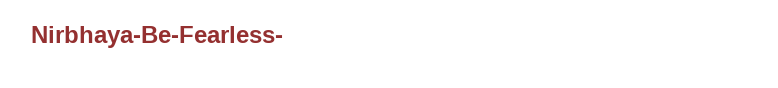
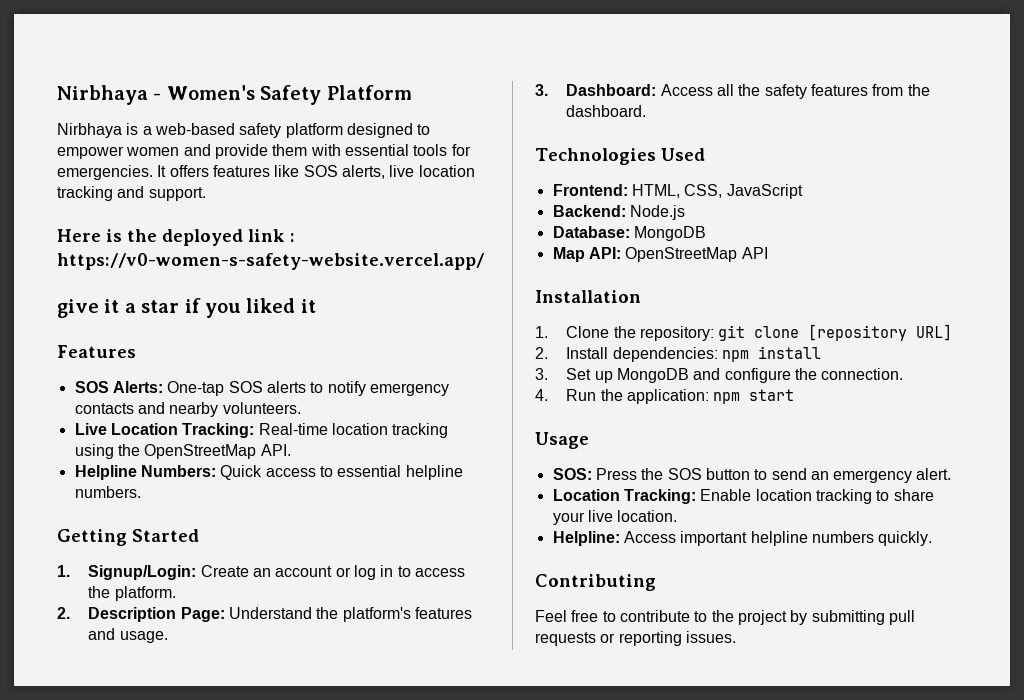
[31,26,283,48] Nirbhaya-Be-Fearless- -> [57,85,412,105] [57,123,431,138] [57,144,471,159] [57,165,475,180] [57,186,206,201] [57,229,295,246] [57,253,484,270] [57,298,316,318] [57,345,136,358] [74,381,449,396] [74,402,301,417] [74,423,449,438] [74,444,291,459] [74,465,463,480] [74,486,141,498] [57,529,199,546] [57,565,465,580] [88,586,176,601] [57,607,472,622] [88,628,168,643] [535,84,930,99] [566,105,647,117] [535,148,705,165] [552,184,803,199] [552,205,685,220] [552,226,706,241] [552,247,768,262] [535,290,641,303] [535,324,953,341] [535,346,821,362] [535,368,904,383] [535,389,795,404] [535,432,589,449] [552,468,952,483] [552,489,934,504] [552,510,678,525] [552,531,933,546] [535,574,656,591] [535,610,915,625] [535,631,736,646] Nirbhaya - Women's Safety Platform // Nirbhaya is a web-based safety platform designed to empower women and provide them with essential tools for emergencies. It offers features like SOS alerts, live location tracking and support. // Here is the deployed link : https://v0-women-s-safety-website.vercel.app/ // give it a star if you liked it // Features // SOS Alerts: One-tap SOS alerts to notify emergency contacts and nearby volunteers. // Live Location Tracking: Real-time location tracking using the OpenStreetMap API. // Helpline Numbers: Quick access to essential helpline numbers. // Getting Started // 1. Signup/Login: Create an account or log in to access the platform. // 2. Description Page: Understand the platform's features and usage. // 3. Dashboard: Access all the safety features from the dashboard. // Technologies Used // Frontend: HTML, CSS, JavaScript // Backend: Node.js // Database: MongoDB // Map API: OpenStreetMap API // Installation // 1. Clone the repository: git clone [repository URL] // 2. Install dependencies: npm install // 3. Set up MongoDB and configure the connection. // 4. Run the application: npm start // Usage // SOS: Press the SOS button to send an emergency alert. // Location Tracking: Enable location tracking to share your live location. // Helpline: Access important helpline numbers quickly. // Contributing // Feel free to contribute to the project by submitting pull requests or reporting issues.

